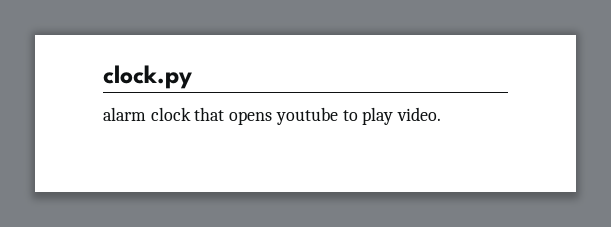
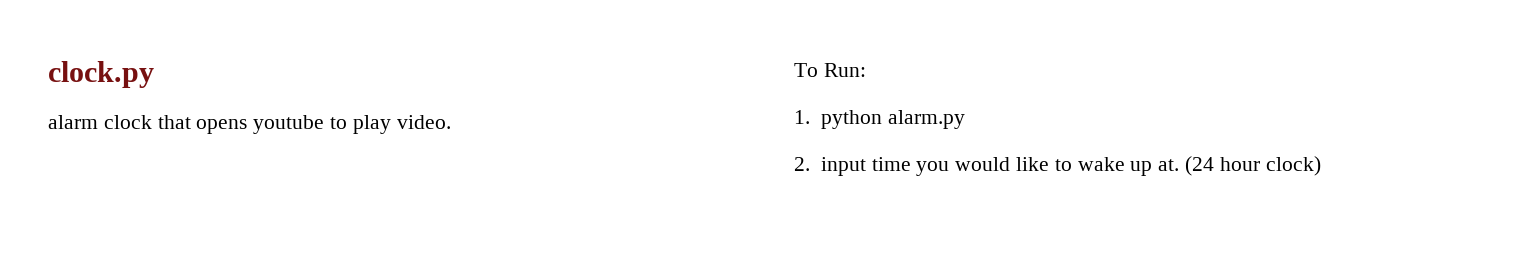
(442, 114) none -> [794,63,866,77] [794,110,965,129] [794,156,1321,176] // To Run: // 1. python alarm.py // 2. input time you would like to wake up at. (24 hour clock)

